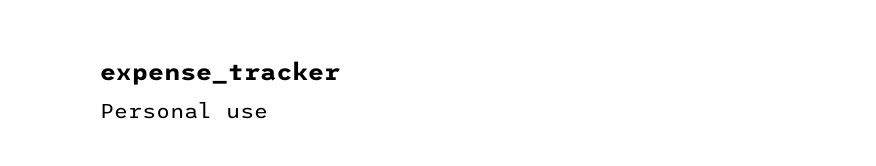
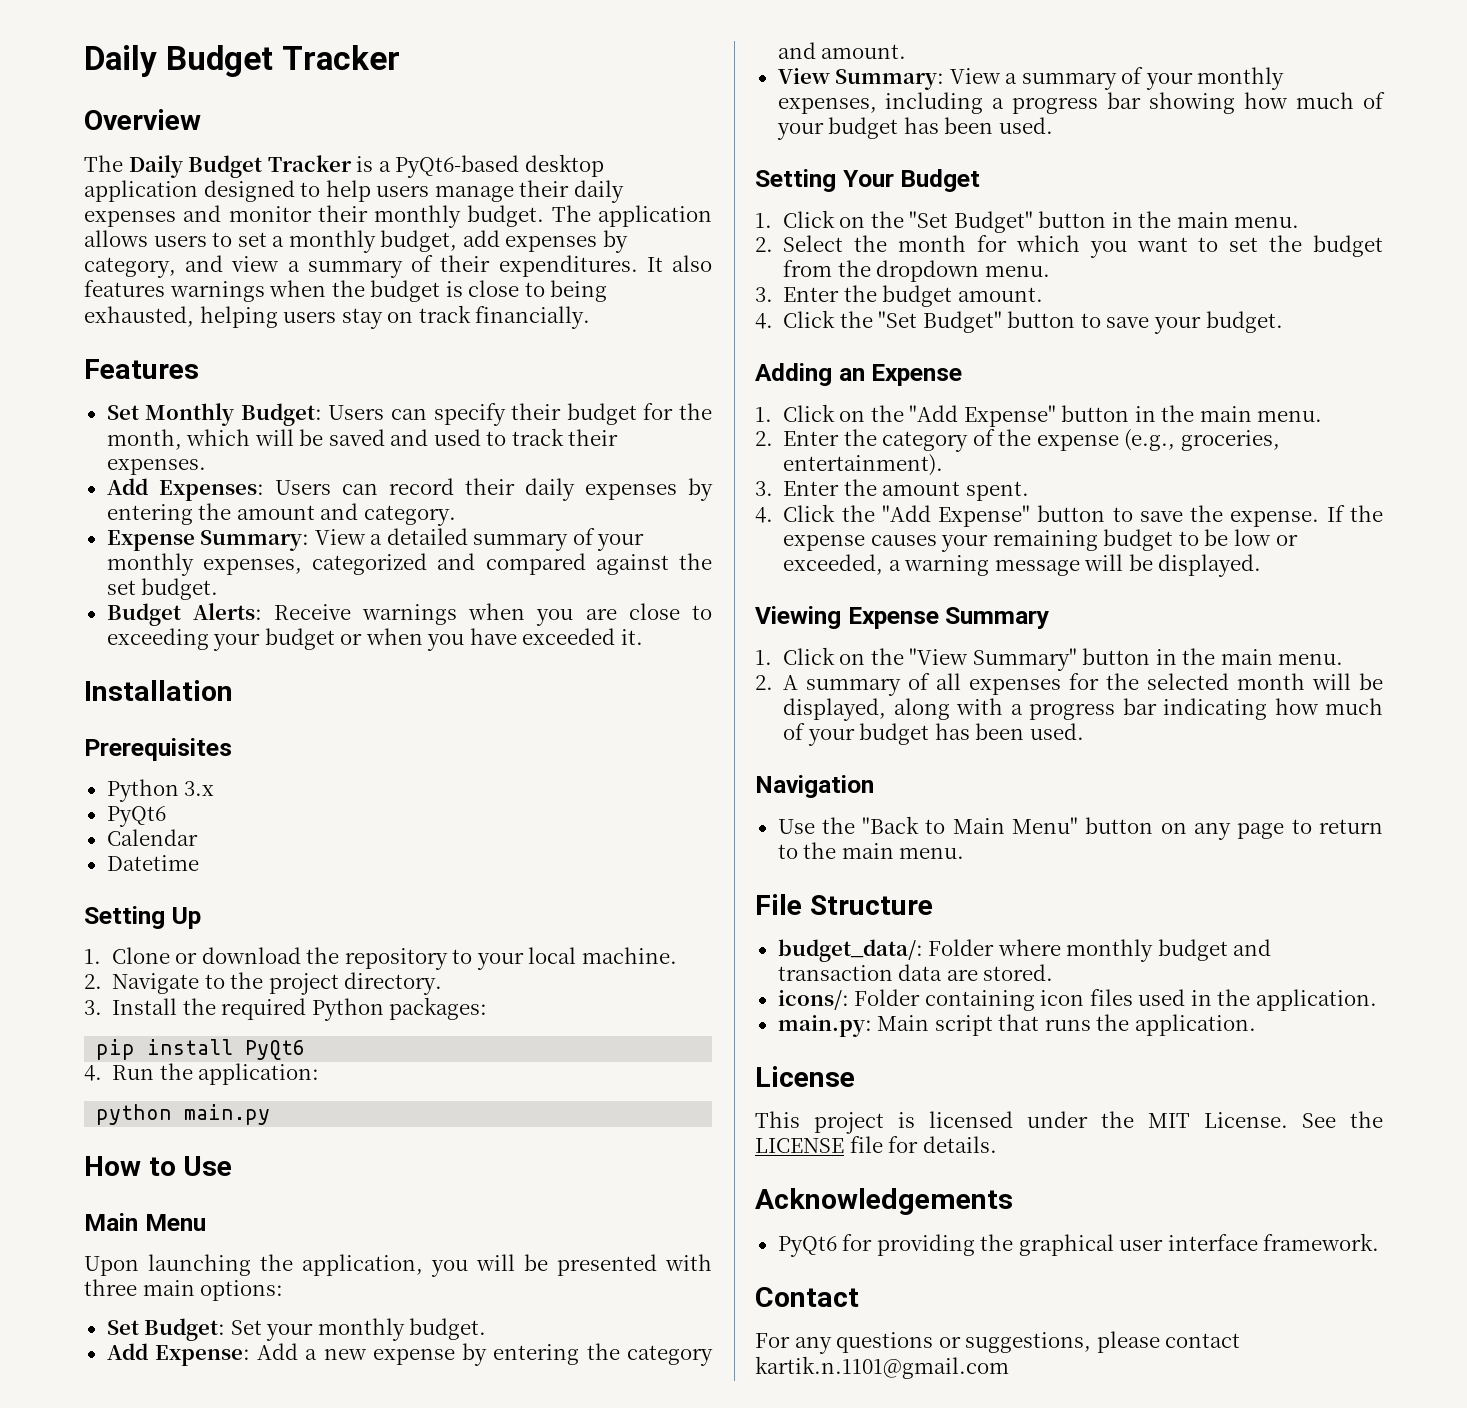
[100,61,340,85] [100,102,268,119] expense_tracker // Personal use -> [84,45,400,77] [84,109,201,130] [84,154,604,178] [84,180,624,203] [84,205,712,228] [84,230,628,253] [84,255,712,278] [84,280,608,302] [84,305,591,329] [84,359,199,379] [106,403,713,426] [106,428,619,450] [106,458,206,475] [106,478,714,501] [106,503,456,526] [106,528,645,551] [106,553,712,576] [106,578,219,600] [106,603,713,626] [106,628,643,651] [84,680,233,701] [84,738,232,761] [106,779,215,802] [106,806,166,827] [106,829,198,846] [106,855,199,871] [84,906,201,929] [84,947,677,970] [84,972,443,995] [84,997,488,1021] [96,1039,306,1060] [84,1063,320,1085] [96,1104,271,1125] [84,1156,233,1176] [84,1213,206,1231] [84,1254,712,1277] [84,1279,284,1301] [106,1318,487,1341] [106,1343,714,1366] [777,42,907,59] [777,67,1285,90] [777,92,1385,114] [776,117,1053,140] [755,169,981,192] [755,210,1300,233] [755,235,1383,258] [783,260,1050,282] [755,285,1043,307] [755,310,1283,334] [755,363,963,386] [755,404,1323,427] [755,429,1280,452] [783,454,944,476] [755,479,1029,501] [755,504,1383,527] [783,529,1298,552] [783,554,1262,577] [755,606,1050,629] [755,647,1344,671] [755,673,1383,696] [783,698,1383,721] [783,723,1084,746] [755,775,874,798] [777,816,1383,840] [777,842,965,859] [755,894,933,915] [777,939,1272,962] [777,964,1054,981] [777,989,1377,1011] [777,1014,1256,1037] [755,1066,855,1087] [755,1111,1383,1134] [755,1136,997,1153] [755,1188,1013,1215] [777,1233,1380,1257] [755,1287,859,1307] [755,1331,1241,1354] [755,1356,1009,1379] Daily Budget Tracker // Overview // The Daily Budget Tracker is a PyQt6-based desktop application designed to help users manage their daily expenses and monitor their monthly budget. The application allows users to set a monthly budget, add expenses by category, and view a summary of their expenditures. It also features warnings when the budget is close to being exhausted, helping users stay on track financially. // Features // Set Monthly Budget: Users can specify their budget for the month, which will be saved and used to track their expenses. // Add Expenses: Users can record their daily expenses by entering the amount and category. // Expense Summary: View a detailed summary of your monthly expenses, categorized and compared against the set budget. // Budget Alerts: Receive warnings when you are close to exceeding your budget or when you have exceeded it. // Installation // Prerequisites // Python 3.x // PyQt6 // Calendar // Datetime // Setting Up // 1. Clone or download the repository to your local machine. // 2. Navigate to the project directory. // 3. Install the required Python packages: // pip install PyQt6 // 4. Run the application: // python main.py // How to Use // Main Menu // Upon launching the application, you will be presented with three main options: // Set Budget: Set your monthly budget. // Add Expense: Add a new expense by entering the category and amount. // View Summary: View a summary of your monthly expenses, including a progress bar showing how much of your budget has been used. // Setting Your Budget // 1. Click on the "Set Budget" button in the main menu. // 2. Select the month for which you want to set the budget from the dropdown menu. // 3. Enter the budget amount. // 4. Click the "Set Budget" button to save your budget. // Adding an Expense // 1. Click on the "Add Expense" button in the main menu. // 2. Enter the category of the expense (e.g., groceries, entertainment). // 3. Enter the amount spent. // 4. Click the "Add Expense" button to save the expense. If the expense causes your remaining budget to be low or exceeded, a warning message will be displayed. // Viewing Expense Summary // 1. Click on the "View Summary" button in the main menu. // 2. A summary of all expenses for the selected month will be displayed, along with a progress bar indicating how much of your budget has been used. // Navigation // Use the "Back to Main Menu" button on any page to return to the main menu. // File Structure // budget_data/: Folder where monthly budget and transaction data are stored. // icons/: Folder containing icon files used in the application. // main.py: Main script that runs the application. // License // This project is licensed under the MIT License. See the LICENSE file for details. // Acknowledgements // PyQt6 for providing the graphical user interface framework. // Contact // For any questions or suggestions, please contact kartik.n.1101@gmail.com

